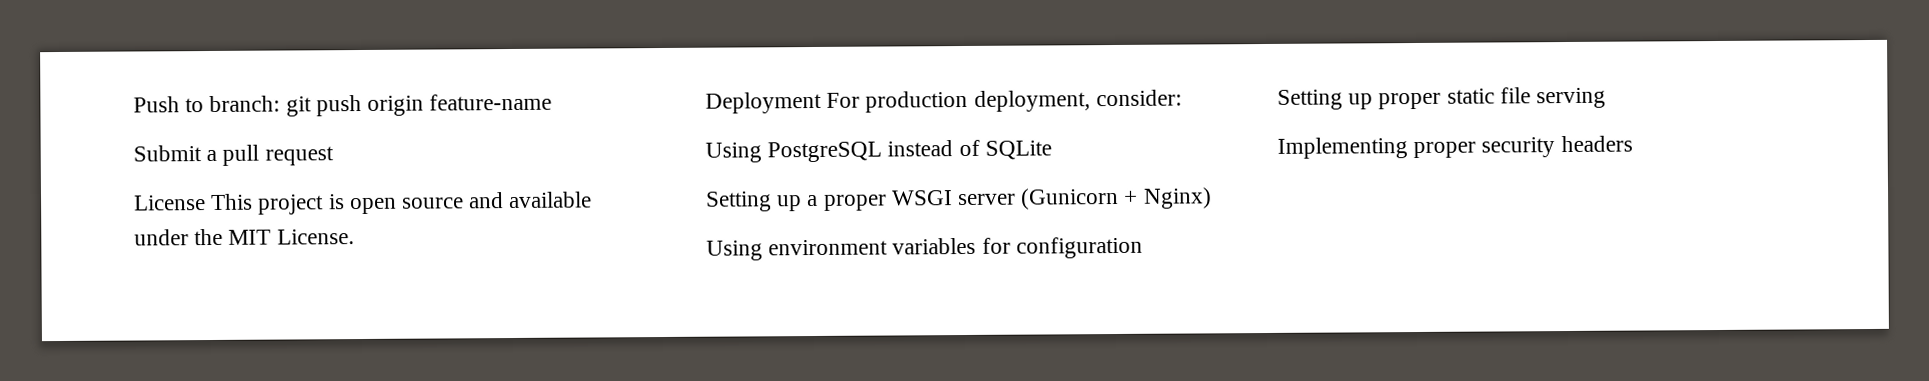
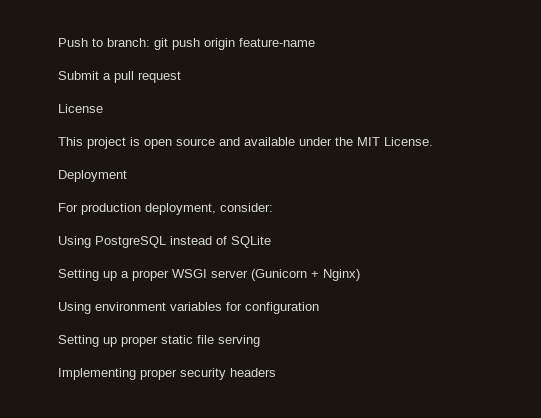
(206, 203) none -> (103, 108) //
(822, 102) none -> (127, 176) //

